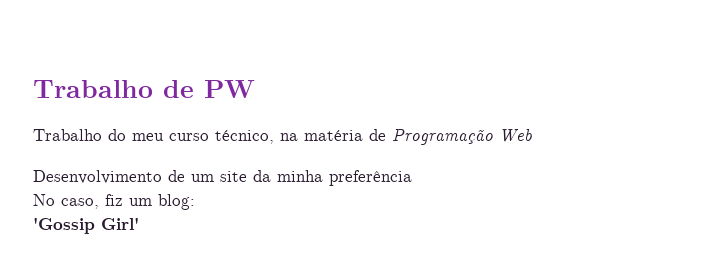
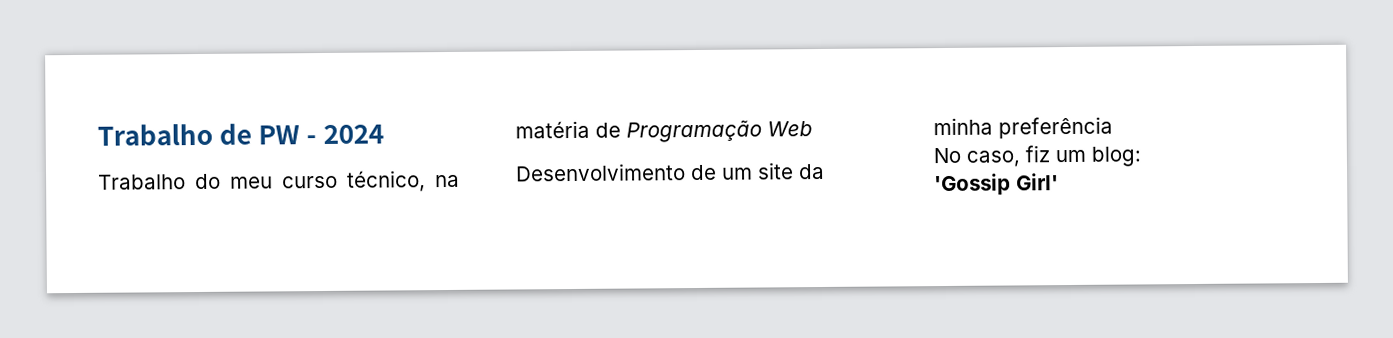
(255, 89) none -> [306,124,385,145] - 2024

